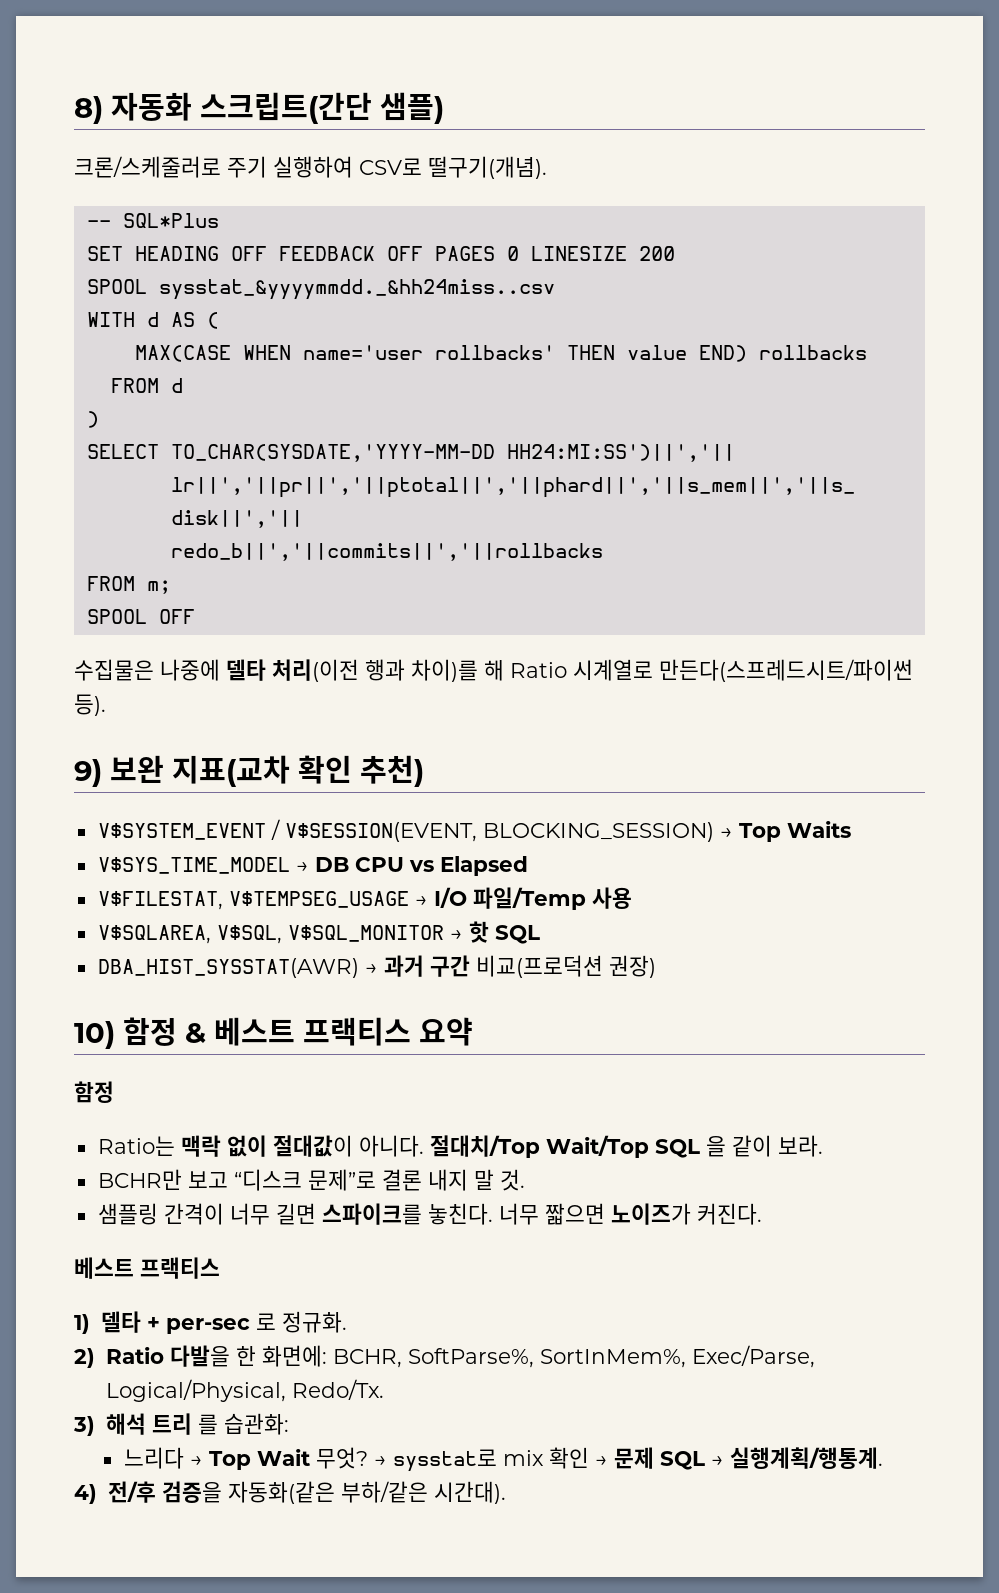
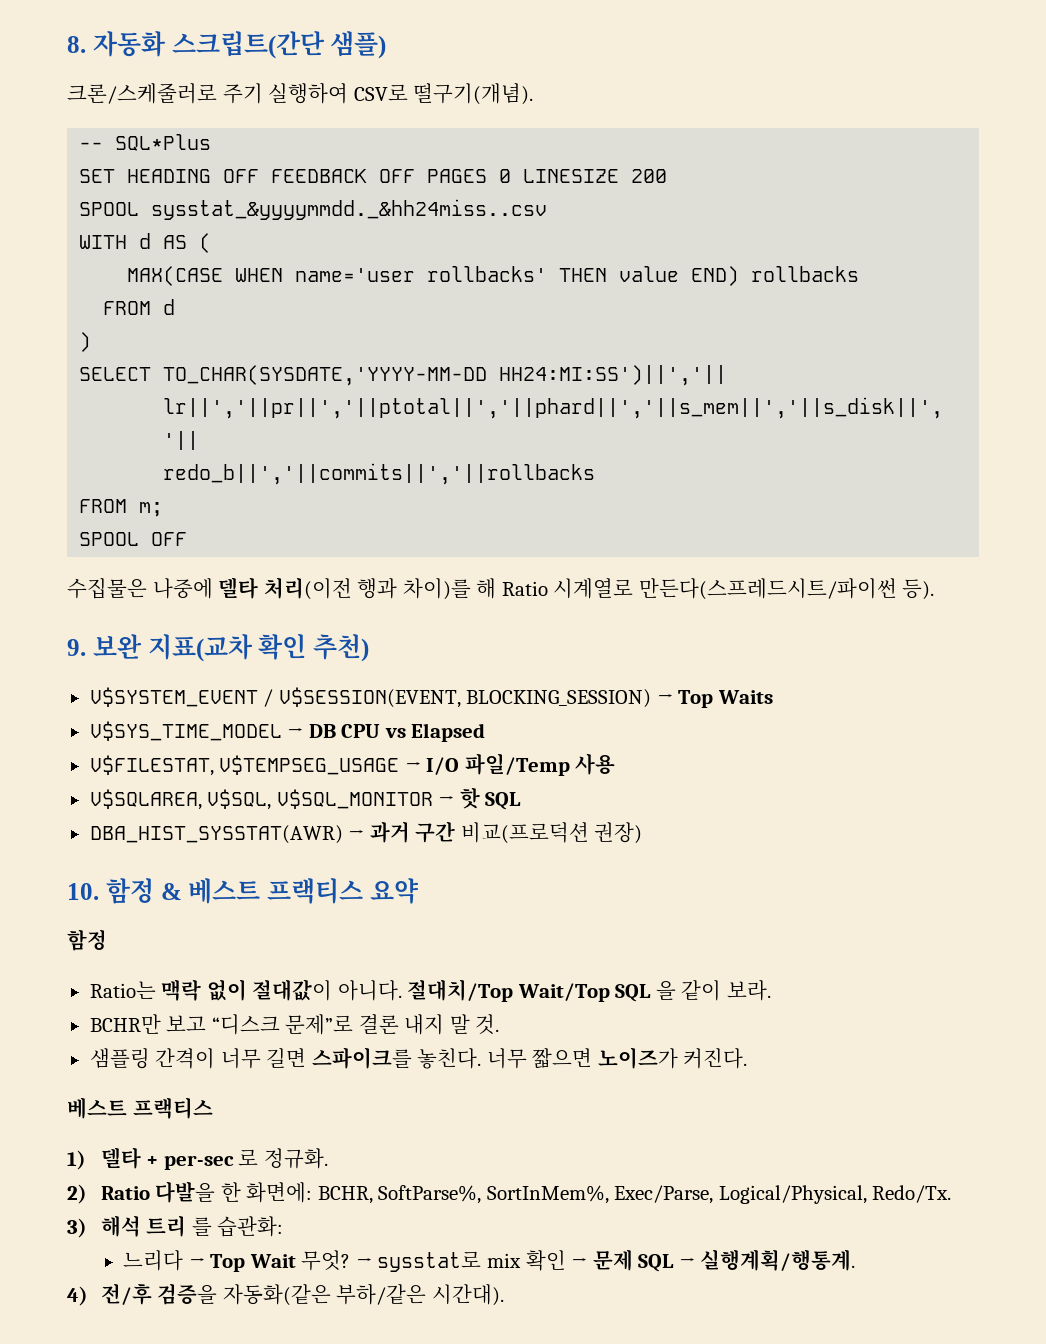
[74,96,103,124] 8) -> [67,36,86,53] 8.
[74,759,102,787] 9) -> [67,639,86,656] 9.
[74,1021,115,1049] 10) -> [67,883,99,900] 10.

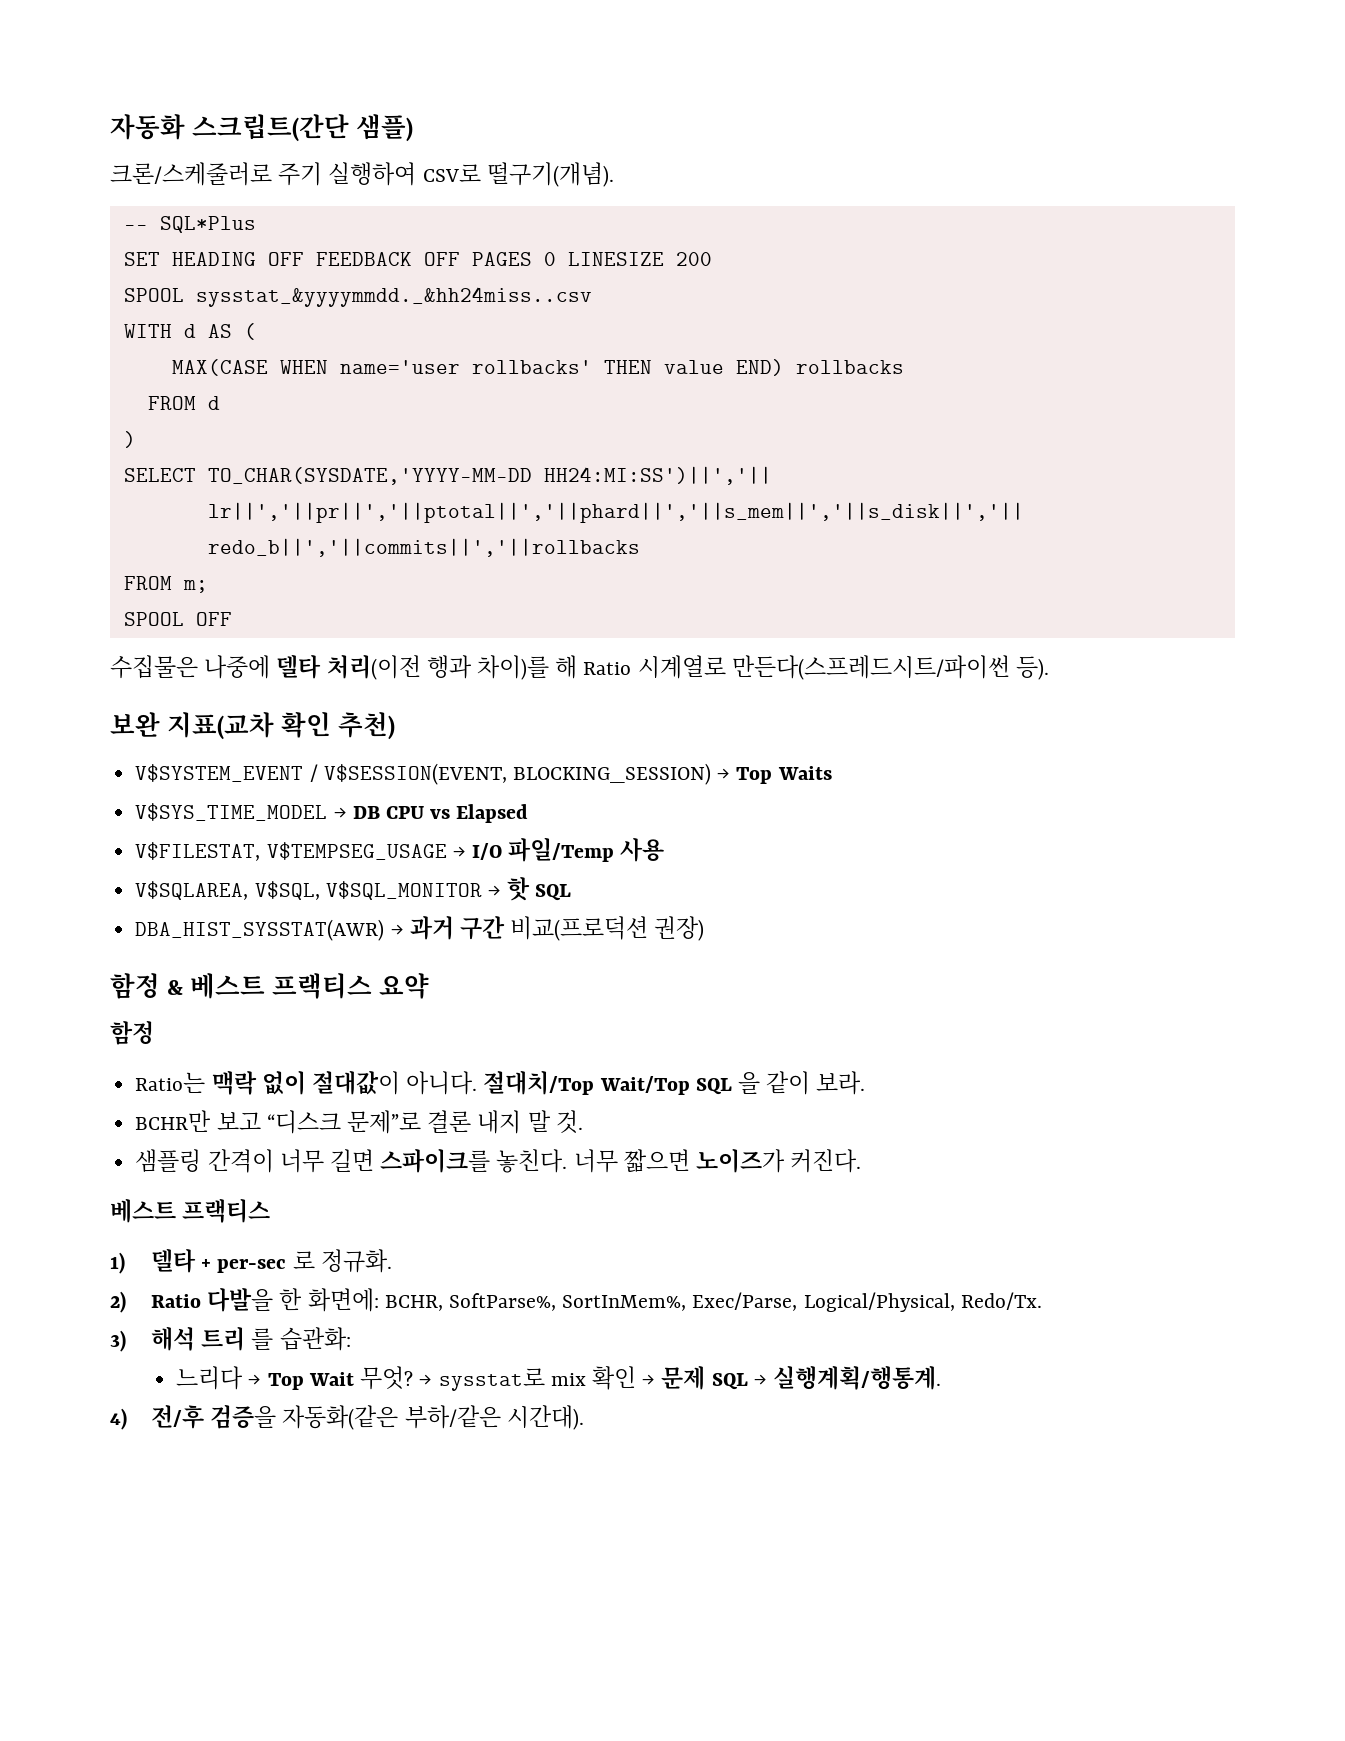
[67,36,86,53] 8. -> (110, 127) none
[67,639,86,656] 9. -> (1050, 668) none
[67,883,99,900] 10. -> (705, 928) none

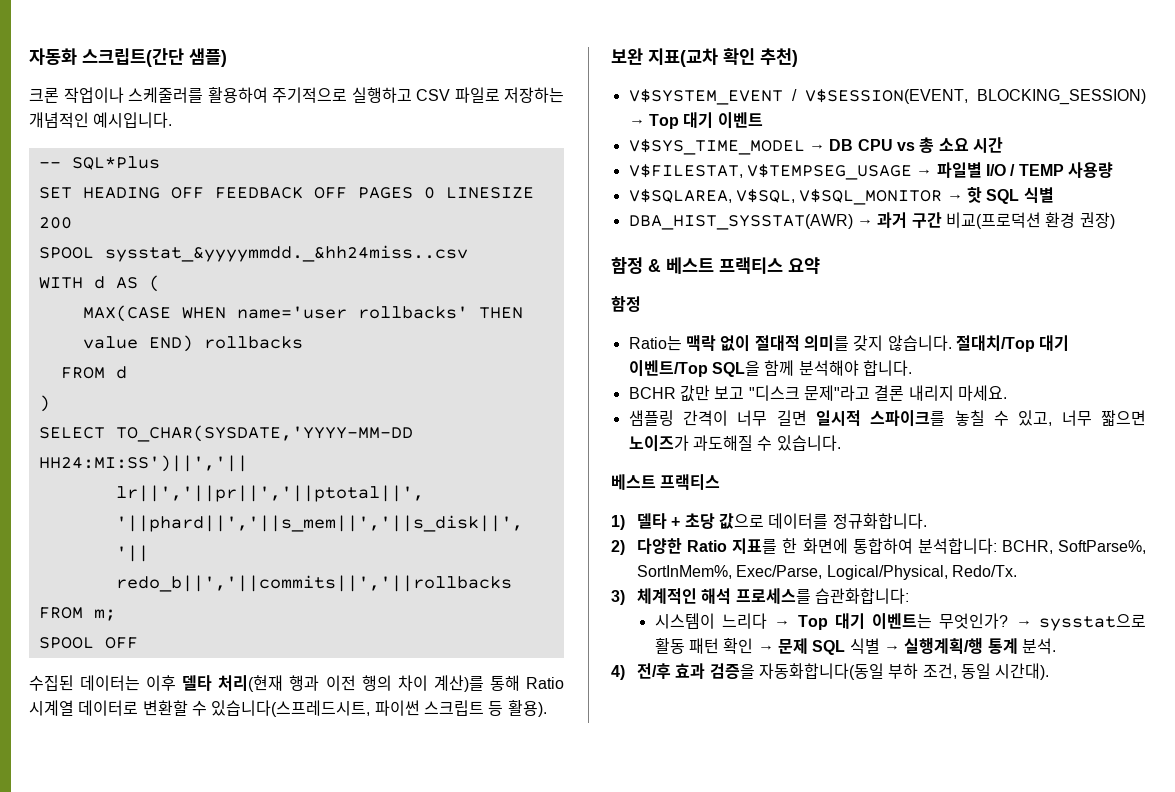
[110,162,614,187] 크론/스케줄러로 주기 실행하여 CSV로 떨구기(개념). -> [29,87,564,103] [29,112,173,128] 크론 작업이나 스케줄러를 활용하여 주기적으로 실행하고 CSV 파일로 저장하는 개념적인 예시입니다.
[110,655,1050,680] 수집물은 나중에 델타 처리(이전 행과 차이)를 해 Ratio 시계열로 만든다(스프레드시트/파이썬 등). -> [29,675,564,692] [29,700,547,717] 수집된 데이터는 이후 델타 처리(현재 행과 이전 행의 차이 계산)를 통해 Ratio 시계열 데이터로 변환할 수 있습니다(스프레드시트, 파이썬 스크립트 등 활용).
[777,766,832,780] Waits -> [683,112,763,129] 대기 이벤트
[456,804,529,823] Elapsed -> [919,137,1003,153] 총 소요 시간
[471,837,665,862] I/O 파일/Temp 사용 -> [936,162,1113,178] 파일별 I/O / TEMP 사용량
(572, 892) none -> [1023,187,1054,203] 식별
(649, 928) none -> [1045,212,1076,228] 환경
[311,1071,866,1095] [135,1110,583,1134] [135,1149,862,1173] 절대값이 아니다. 절대치/Top Wait/Top SQL 을 같이 보라. // BCHR만 보고 “디스크 문제”로 결론 내지 말 것. // 샘플링 간격이 너무 길면 스파이크를 놓친다. 너무 짧으면 노이즈가 커진다. -> [754,335,1070,352] [628,360,912,377] [628,385,1007,402] [628,410,1146,427] [628,435,841,452] 절대적 의미를 갖지 않습니다. 절대치/Top 대기 이벤트/Top SQL을 함께 분석해야 합니다. // BCHR 값만 보고 "디스크 문제"라고 결론 내리지 마세요. // 샘플링 간격이 너무 길면 일시적 스파이크를 놓칠 수 있고, 너무 짧으면 노이즈가 과도해질 수 있습니다.
[217,1249,392,1273] [110,1288,379,1313] per-sec 로 정규화. // 2) Ratio 다발을 한 화면에: -> [684,513,927,529] [611,538,997,555] 초당 값으로 데이터를 정규화합니다. // 2) 다양한 Ratio 지표를 한 화면에 통합하여 분석합니다:
[150,1327,351,1351] [176,1366,941,1391] [110,1405,501,1430] 해석 트리 를 습관화: // 느리다 → Top Wait 무엇? → sysstat로 mix 확인 → 문제 SQL → 실행계획/행통계. // 4) 전/후 검증을 자동화(같은 부하/같은 -> [637,588,910,604] [654,613,1146,631] [654,637,1056,655] [611,663,992,680] 체계적인 해석 프로세스를 습관화합니다: // 시스템이 느리다 → Top 대기 이벤트는 무엇인가? → sysstat으로 활동 패턴 확인 → 문제 SQL 식별 → 실행계획/행 통계 분석. // 4) 전/후 효과 검증을 자동화합니다(동일 부하 조건, 동일

